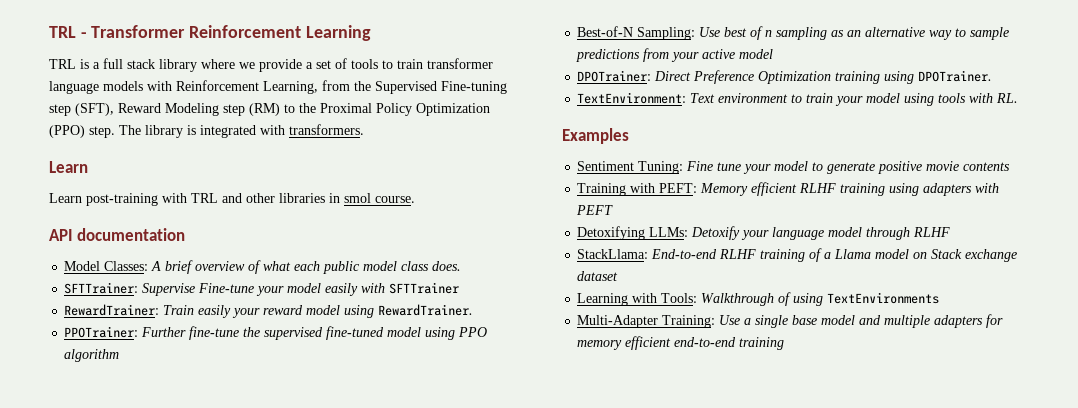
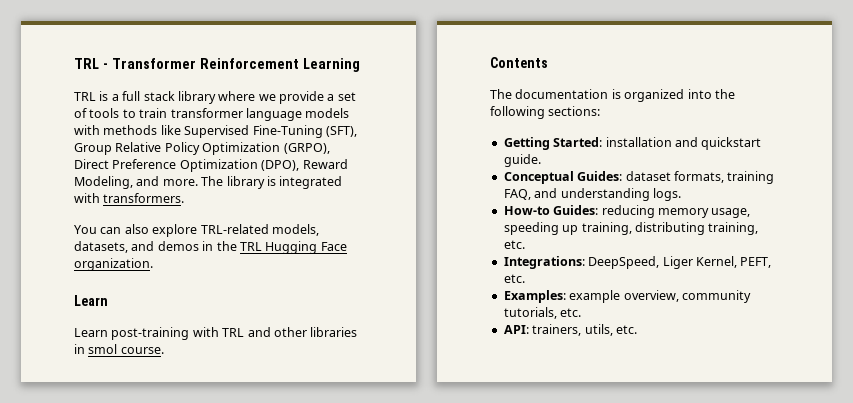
[176,80,507,94] [49,103,490,116] [49,125,115,138] Reinforcement Learning, from the Supervised Fine-tuning step (SFT), Reward Modeling step (RM) to the Proximal Policy Optimization (PPO) step. -> [103,125,357,138] [74,142,330,155] [74,159,348,172] [74,176,198,189] methods like Supervised Fine-Tuning (SFT), Group Relative Policy Optimization (GRPO), Direct Preference Optimization (DPO), Reward Modeling, and more.
(364, 129) none -> [74,224,319,237] [74,241,347,254] [74,258,153,271] // You can also explore TRL-related models, datasets, and demos in the TRL Hugging Face organization.
[49,229,73,241] API -> [490,57,548,68] [490,89,512,99] Contents // The
[64,260,462,274] [64,282,460,296] [64,304,474,318] [64,326,488,340] [64,349,120,362] [577,26,1010,40] [576,48,774,62] [577,70,993,84] [577,92,1019,106] [562,128,629,144] [577,161,1011,174] [577,182,1000,196] [576,205,614,215] [577,226,951,240] [577,248,1018,262] [577,271,619,281] [577,292,940,306] [577,314,1004,328] [577,336,785,350] // Model Classes: A brief overview of what each public model class does. // SFTTrainer: Supervise Fine-tune your model easily with SFTTrainer // RewardTrainer: Train easily your reward model using RewardTrainer. // PPOTrainer: Further fine-tune the supervised fine-tuned model using PPO algorithm // Best-of-N Sampling: Use best of n sampling as an alternative way to sample predictions from your active model // DPOTrainer: Direct Preference Optimization training using DPOTrainer. // TextEnvironment: Text environment to train your model using tools with RL. // Examples // Sentiment Tuning: Fine tune your model to generate positive movie contents // Training with PEFT: Memory efficient RLHF training using adapters with PEFT // Detoxifying LLMs: Detoxify your language model through RLHF // StackLlama: End-to-end RLHF training of a Llama model on Stack exchange dataset // Learning with Tools: Walkthrough of using TextEnvironments // Multi-Adapter Training: Use a single base model and multiple adapters for memory efficient end-to-end training -> [611,89,735,102] [490,106,601,119] [503,137,762,150] [503,154,541,167] [503,171,775,184] [503,188,681,201] [503,205,751,218] [503,222,759,235] [503,240,525,249] [503,256,772,269] [503,274,525,283] [503,290,751,303] [503,307,582,319] [503,324,637,336] is organized into the following sections: // Getting Started: installation and quickstart guide. // Conceptual Guides: dataset formats, training FAQ, and understanding logs. // How-to Guides: reducing memory usage, speeding up training, distributing training, etc. // Integrations: DeepSpeed, Liger Kernel, PEFT, etc. // Examples: example overview, community tutorials, etc. // API: trainers, utils, etc.

